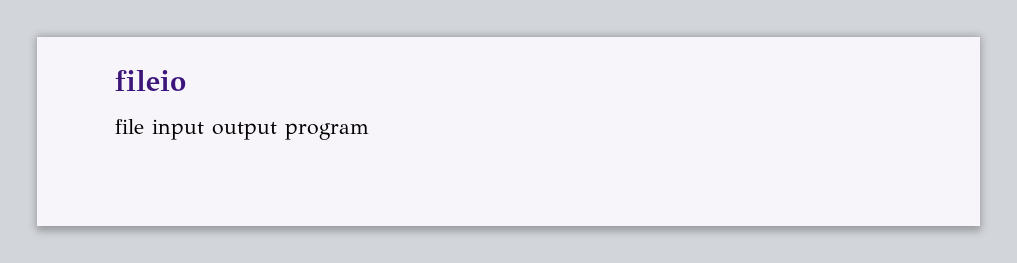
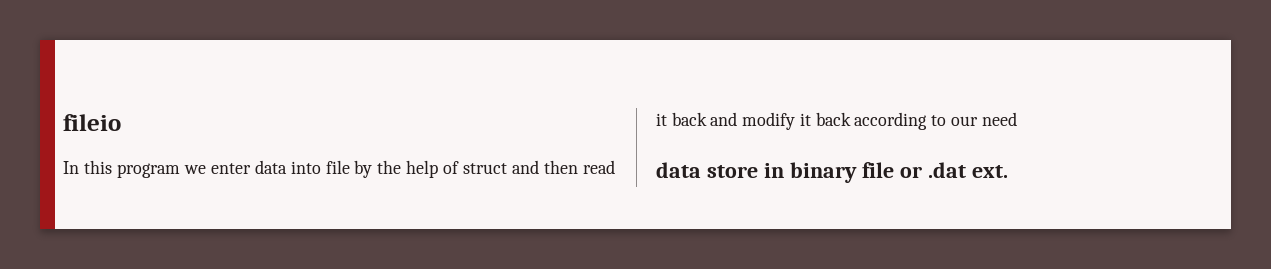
[115,119,369,140] file input output program -> [63,160,615,178] [656,112,1017,130] [656,162,1008,183] In this program we enter data into file by the help of struct and then read it back and modify it back according to our need // data store in binary file or .dat ext.

